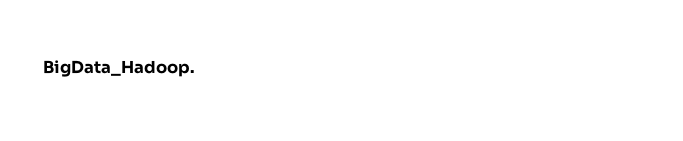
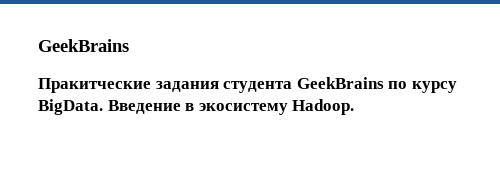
[43,60,195,77] BigData_Hadoop. -> [38,39,129,52] [38,77,457,93] [38,99,355,115] GeekBrains // Пракитческие задания студента GeekBrains по курсу BigData. Введение в экосистему Hadoop.

